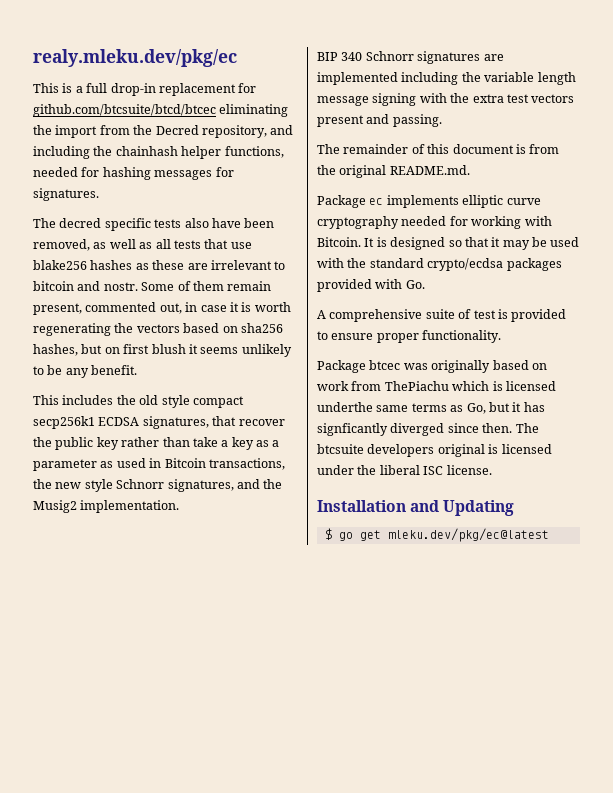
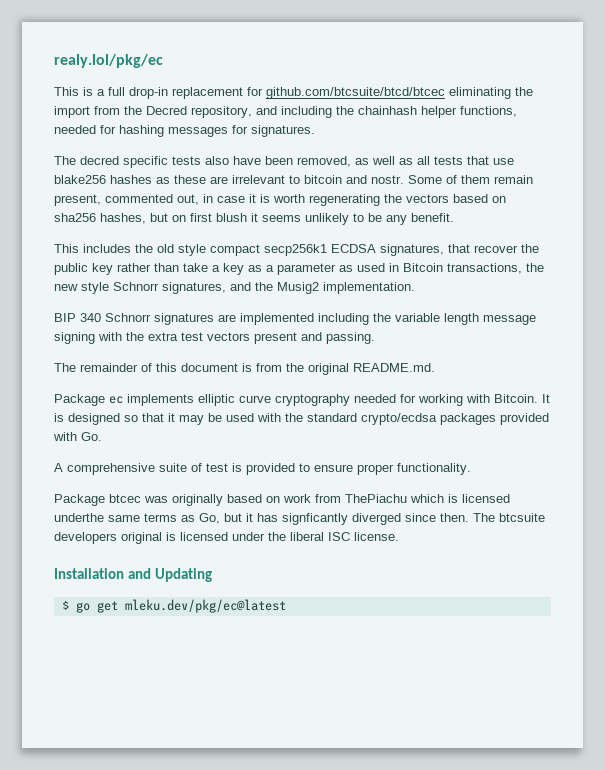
[33,49,237,67] realy.mleku.dev/pkg/ec -> [54,54,163,68] realy.lol/pkg/ec

